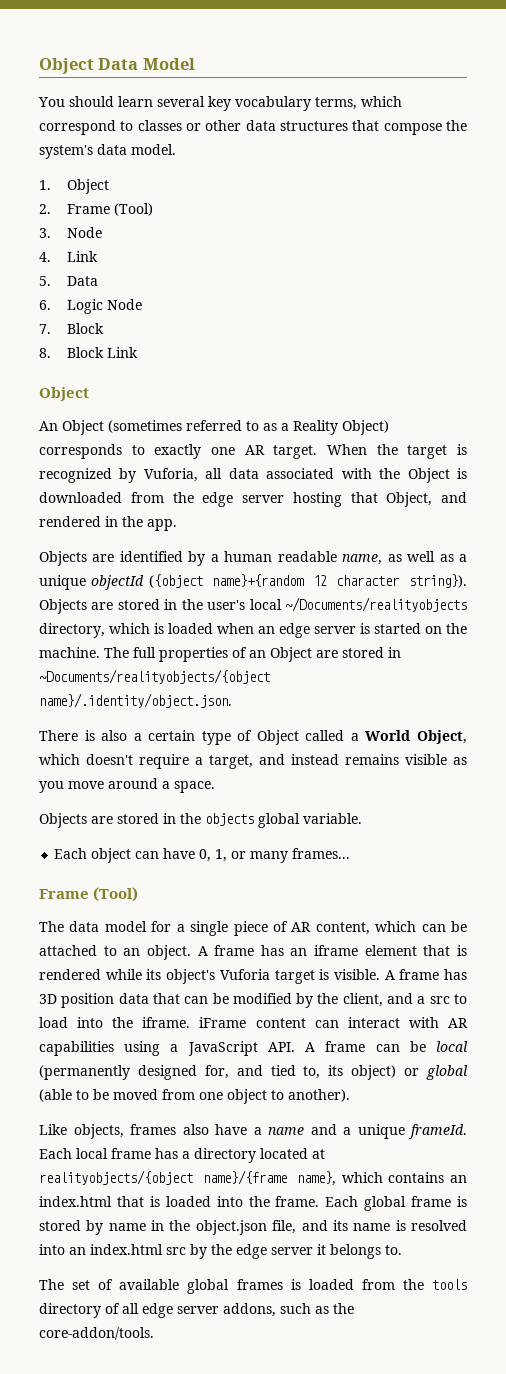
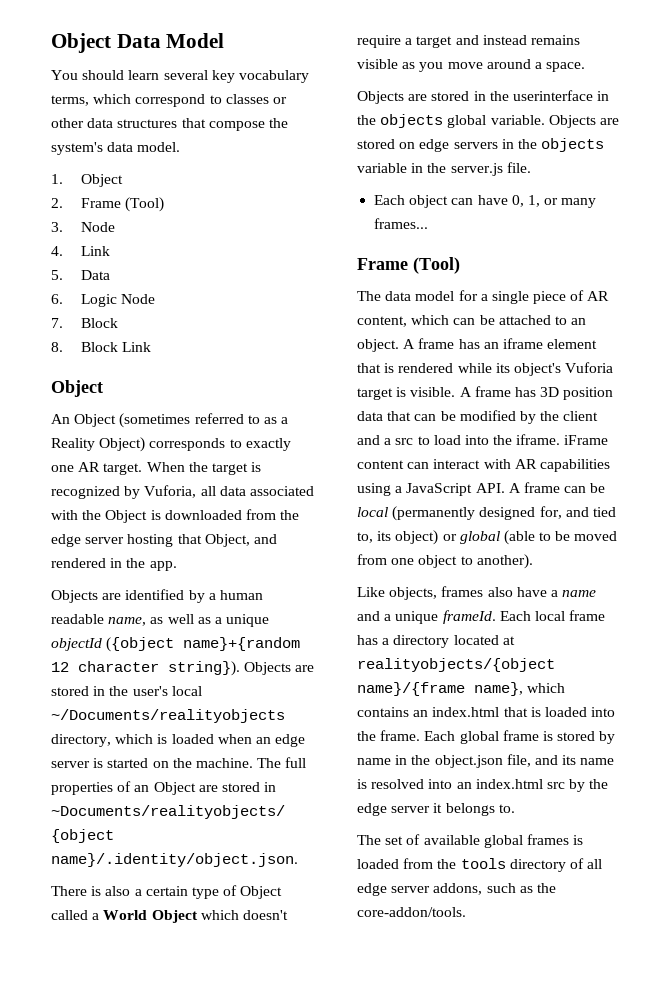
[417,730,467,744] Object, -> [151,910,198,923] Object
[209,755,253,769] target, -> [416,36,453,48] target
(201, 818) none -> [512,90,610,101] [357,115,376,125] userinterface in the
(362, 818) none -> [548,115,619,128] [357,138,605,152] [357,162,531,176] Objects are stored on edge servers in the objects variable in the server.js file.
[342,993,383,1007] client, -> [563,411,599,421] client

